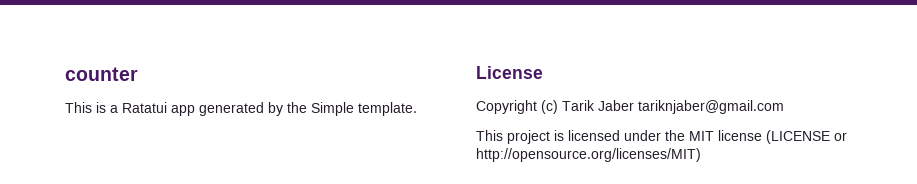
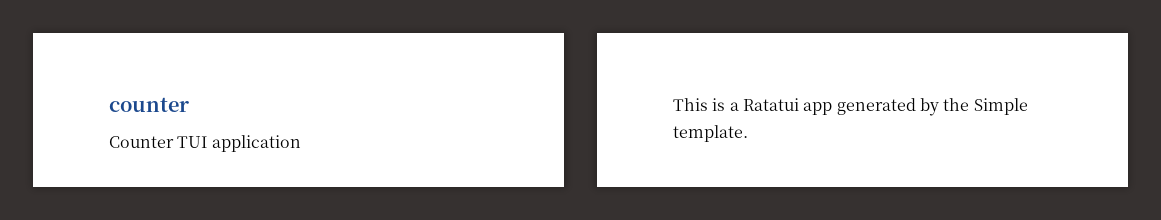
(138, 74) none -> [109,135,301,152] // Counter TUI application
[476,66,543,79] [476,100,784,114] [476,130,847,144] [476,148,701,162] // License // Copyright (c) Tarik Jaber tariknjaber@gmail.com // This project is licensed under the MIT license (LICENSE or http://opensource.org/licenses/MIT) -> (748, 133) none

